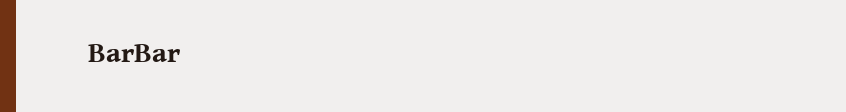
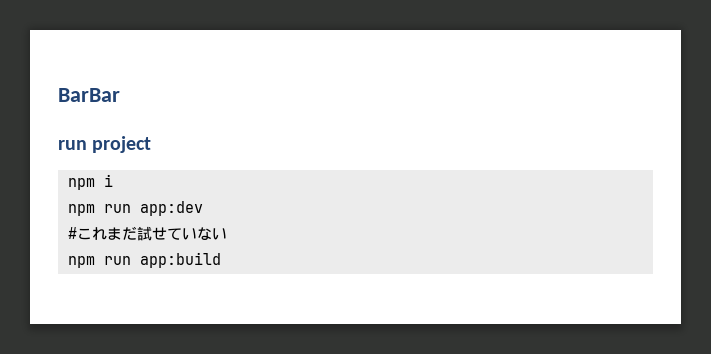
(180, 53) none -> [58,136,152,153] [68,174,114,190] [68,201,204,216] [68,226,228,241] [68,252,222,268] // run project // npm i // npm run app:dev // #これまだ試せていない // npm run app:build

